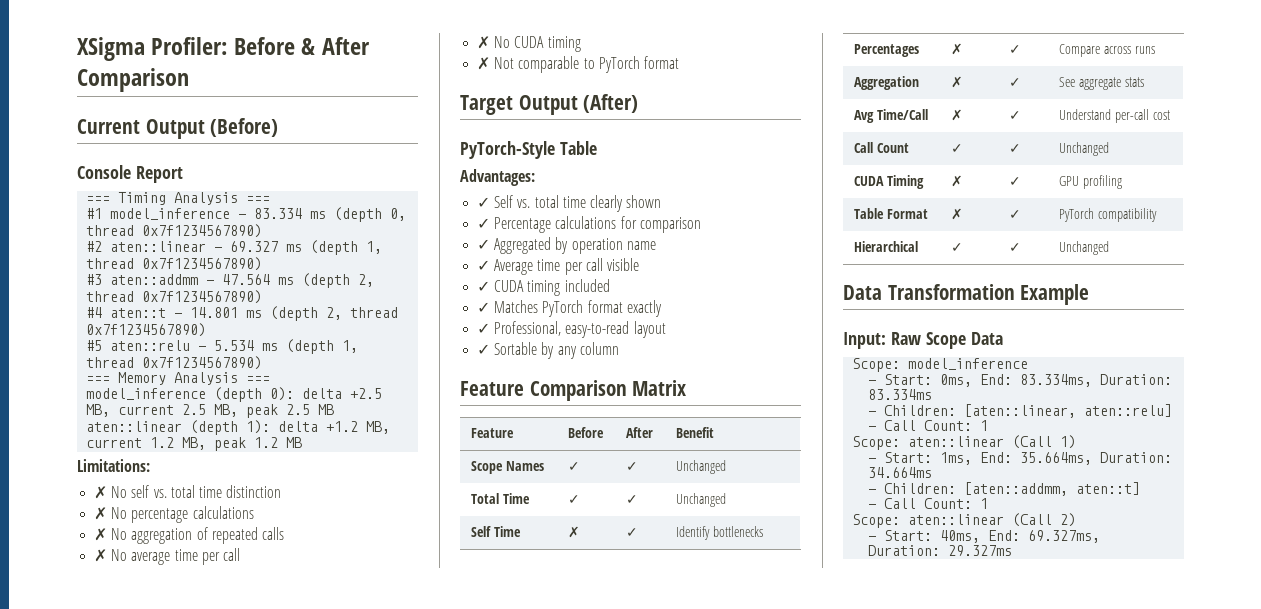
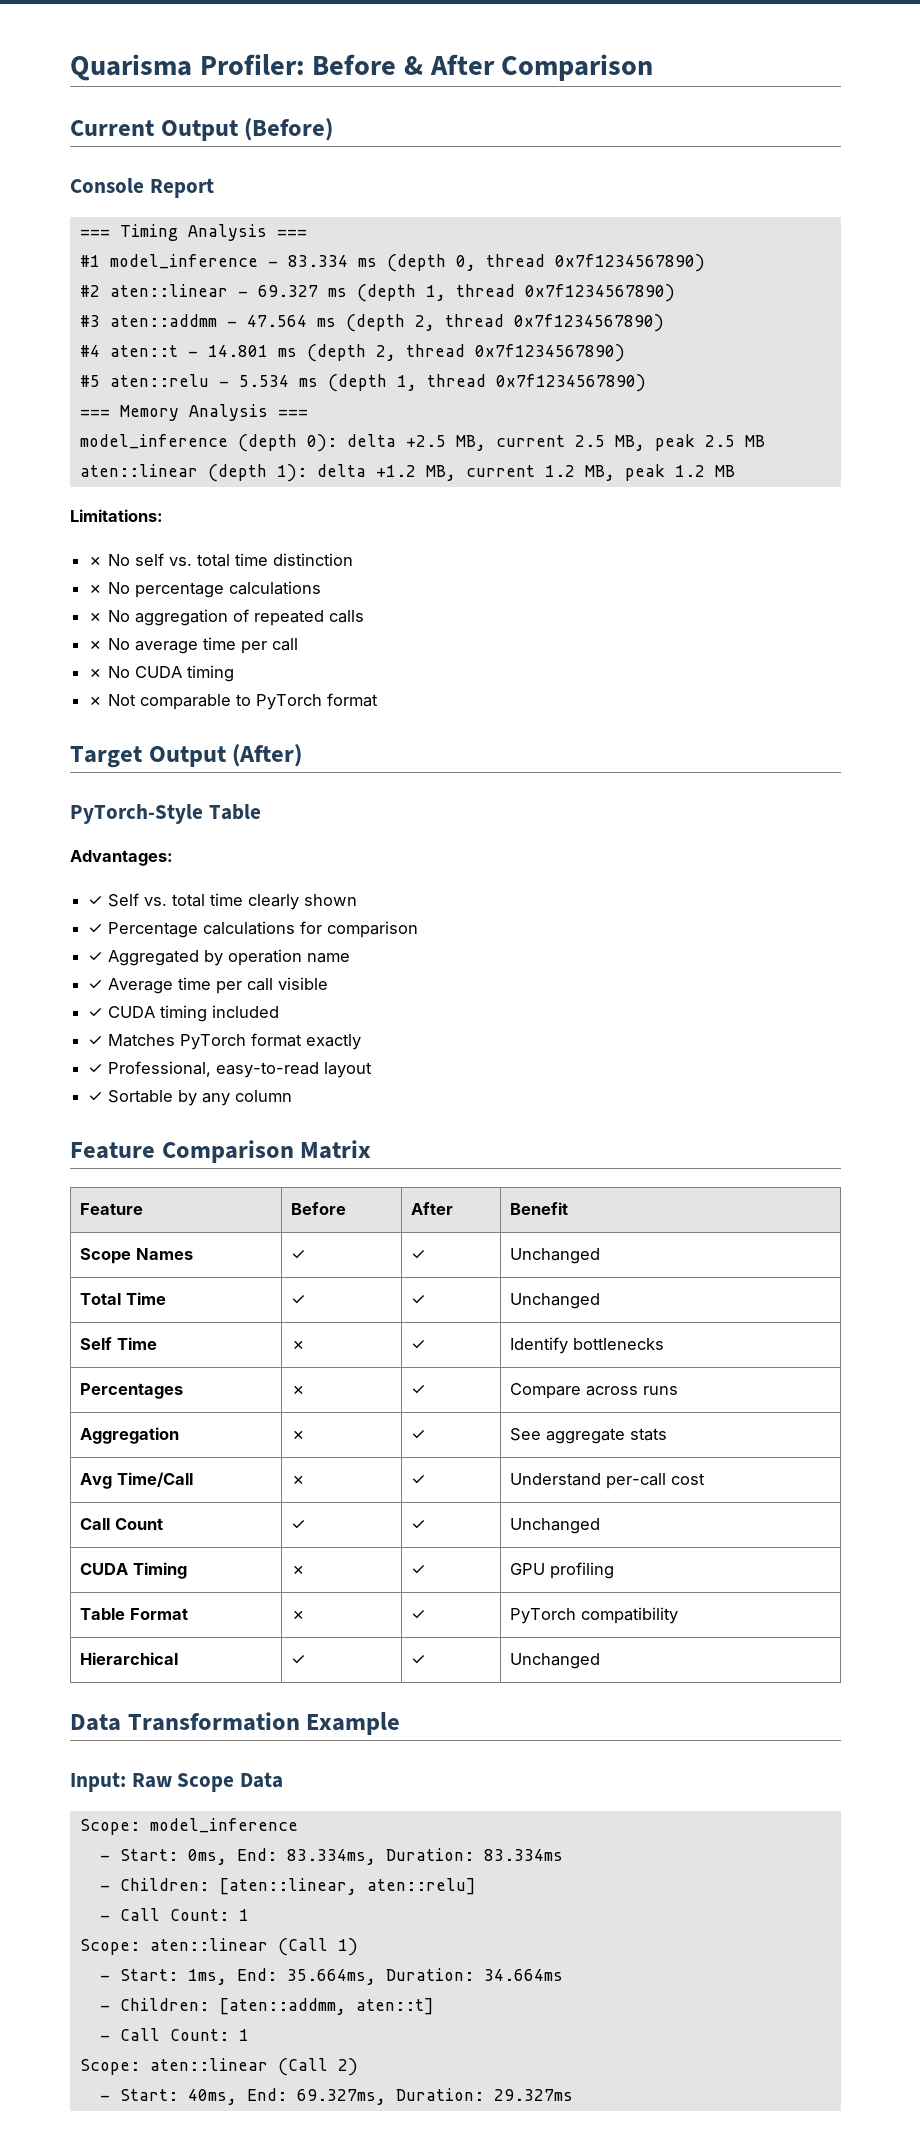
[77,37,145,61] XSigma -> [70,54,192,81] Quarisma

